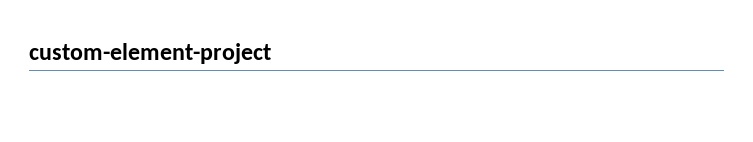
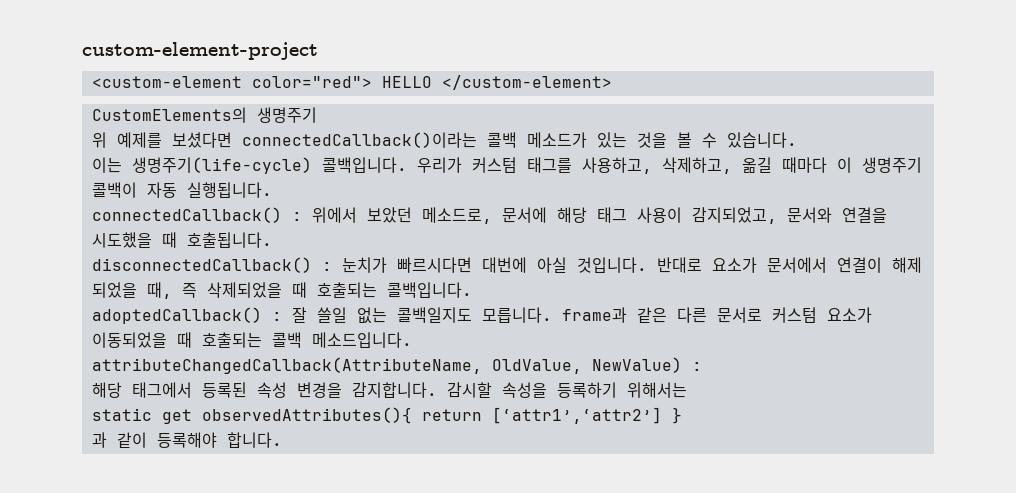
(271, 53) none -> [92,75,613,90] [92,107,318,123] [92,132,798,148] [92,157,923,174] [92,182,273,198] [92,207,888,224] [92,232,273,248] [92,257,923,273] [92,282,473,299] [92,307,873,324] [92,332,413,348] [92,357,703,374] [92,382,688,398] [92,407,683,424] [92,432,283,448] // <custom-element color="red"> HELLO </custom-element> // CustomElements의 생명주기 // 위 예제를 보셨다면 connectedCallback()이라는 콜백 메소드가 있는 것을 볼 수 있습니다. // 이는 생명주기(life-cycle) 콜백입니다. 우리가 커스텀 태그를 사용하고, 삭제하고, 옮길 때마다 이 생명주기 콜백이 자동 실행됩니다. // connectedCallback() : 위에서 보았던 메소드로, 문서에 해당 태그 사용이 감지되었고, 문서와 연결을 시도했을 때 호출됩니다. // disconnectedCallback() : 눈치가 빠르시다면 대번에 아실 것입니다. 반대로 요소가 문서에서 연결이 해제 되었을 때, 즉 삭제되었을 때 호출되는 콜백입니다. // adoptedCallback() : 잘 쓸일 없는 콜백일지도 모릅니다. frame과 같은 다른 문서로 커스텀 요소가 이동되었을 때 호출되는 콜백 메소드입니다. // attributeChangedCallback(AttributeName, OldValue, NewValue) : // 해당 태그에서 등록된 속성 변경을 감지합니다. 감시할 속성을 등록하기 위해서는 // static get observedAttributes(){ return [‘attr1’,‘attr2’] } // 과 같이 등록해야 합니다.

